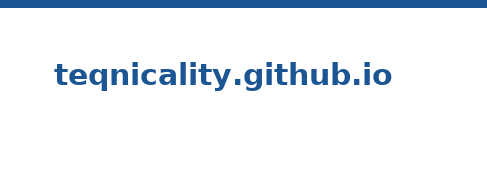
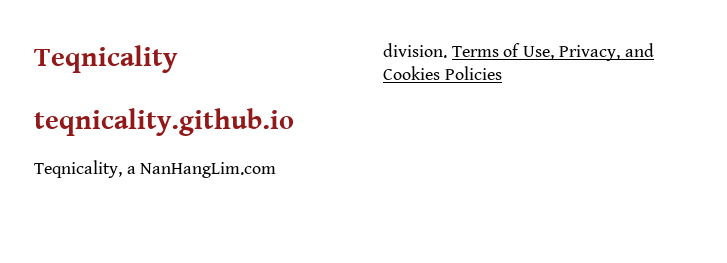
(54, 76) none -> [34,45,178,73] Teqnicality //
(393, 76) none -> [34,160,277,178] [383,43,654,61] [383,66,502,80] // Teqnicality, a NanHangLim.com division. Terms of Use, Privacy, and Cookies Policies

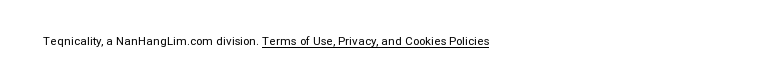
[34,45,178,73] [34,108,294,136] Teqnicality // teqnicality.github.io // -> (43, 42) none

